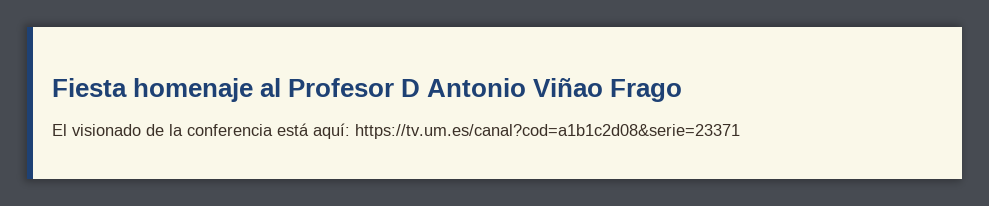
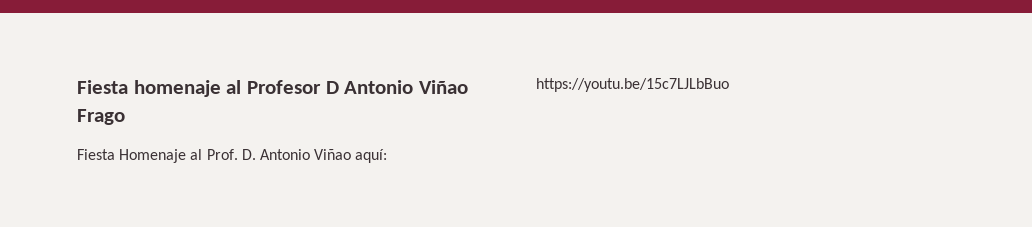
[52,123,740,139] El visionado de la conferencia está aquí: https://tv.um.es/canal?cod=a1b1c2d08&serie=23371 -> [77,149,388,163] [536,78,729,92] Fiesta Homenaje al Prof. D. Antonio Viñao aquí: https://youtu.be/15c7LJLbBuo

